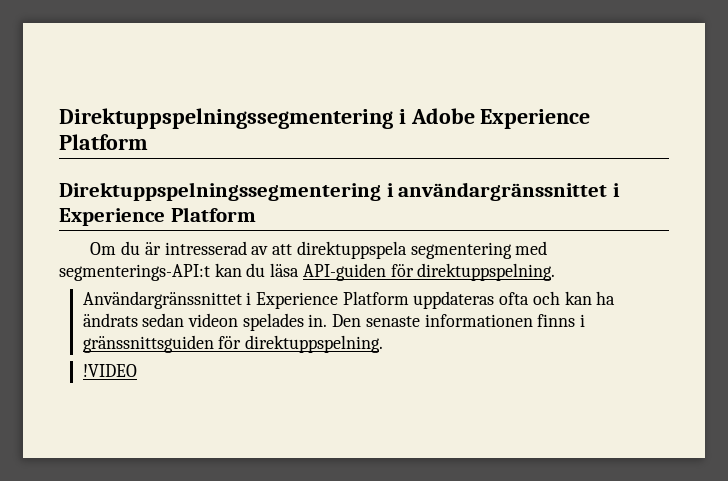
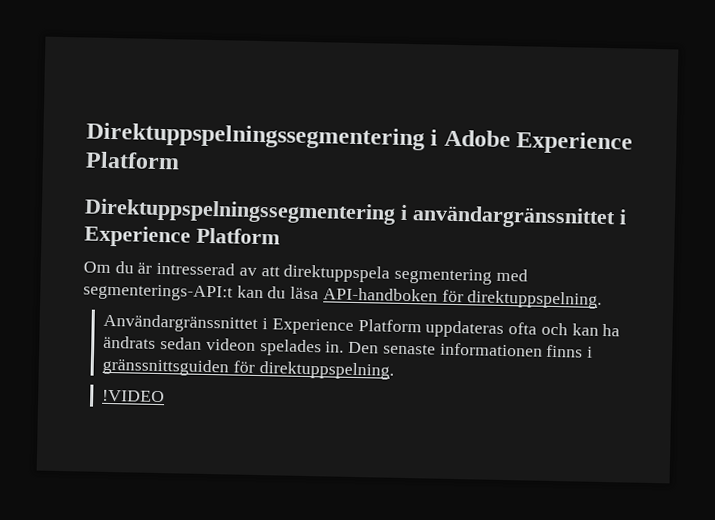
[302,263,386,281] API-guiden -> [322,287,438,302] API-handboken

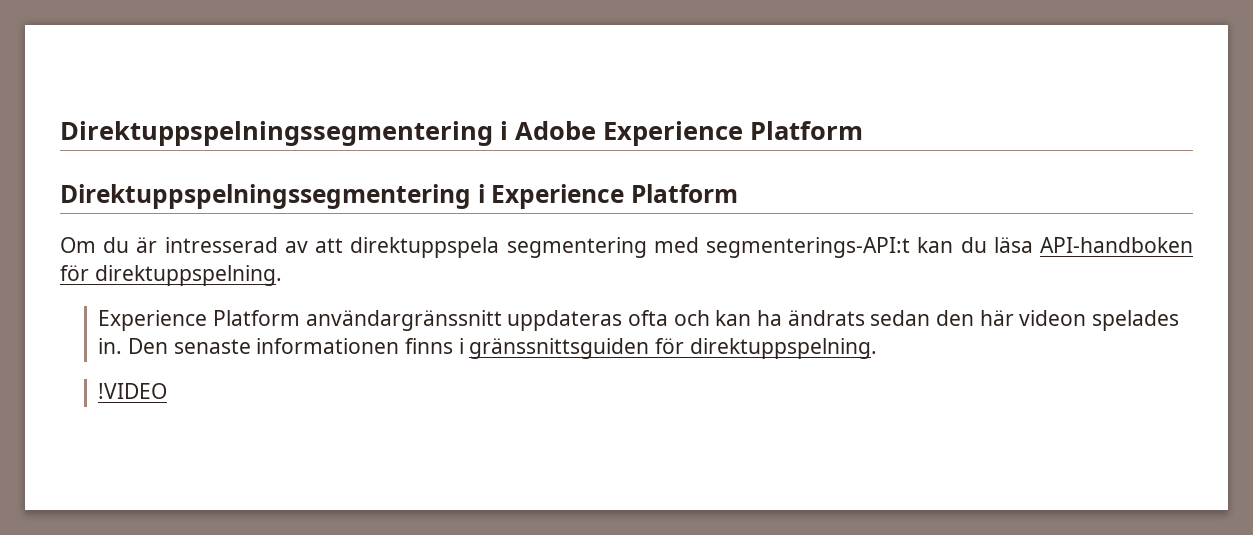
[412,205,627,230] användargränssnittet i -> (485, 193) none
[103,313,422,335] Användargränssnittet i Experience Platform -> [98,310,502,331] Experience Platform användargränssnitt
(203, 343) none -> [936,310,1014,326] den här

